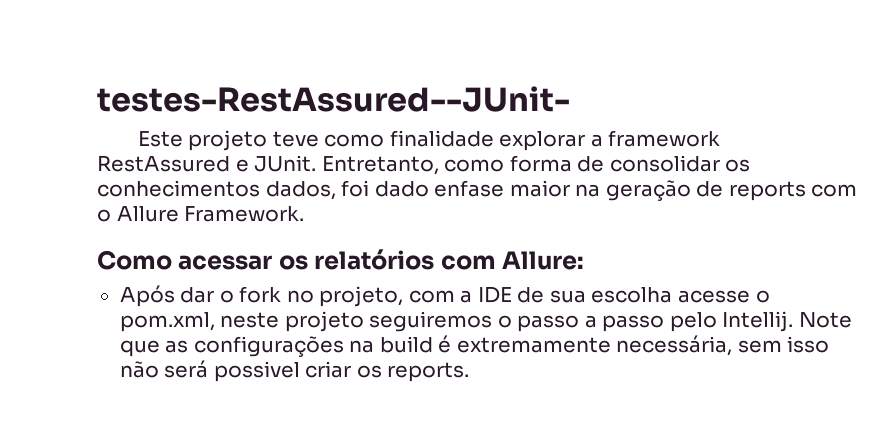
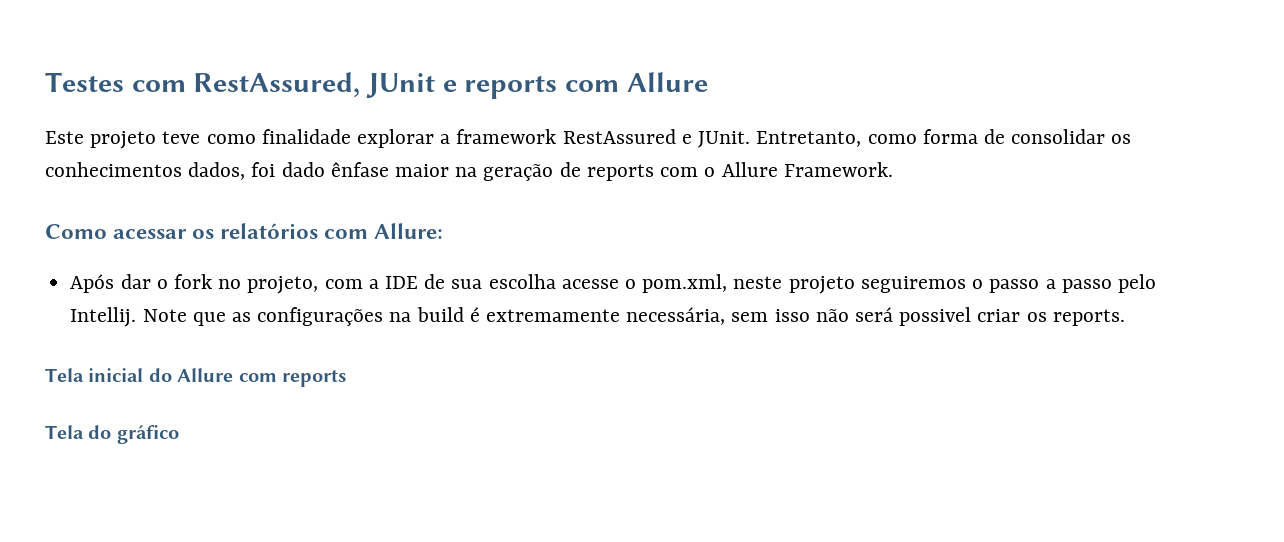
[97,86,570,112] testes-RestAssured--JUnit- -> [45,72,708,99] Testes com RestAssured, JUnit e reports com Allure
[434,180,505,197] enfase -> [330,162,389,177] ênfase
(470, 372) none -> [45,368,346,387] [45,425,179,444] // Tela inicial do Allure com reports // Tela do gráfico

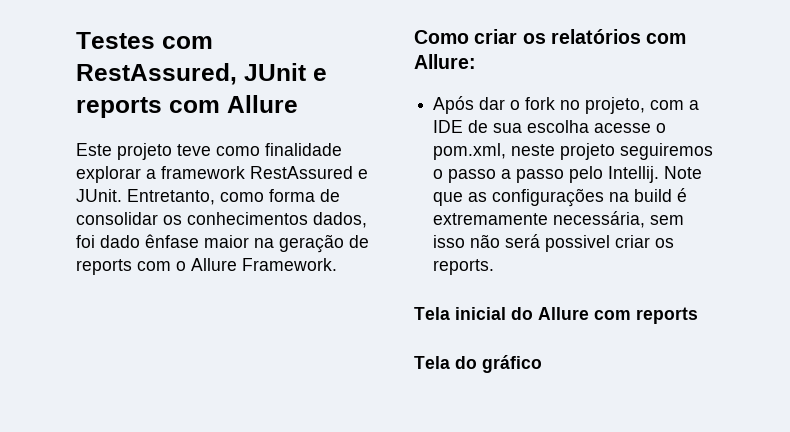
[113,229,188,239] acessar -> [474,29,518,44] criar

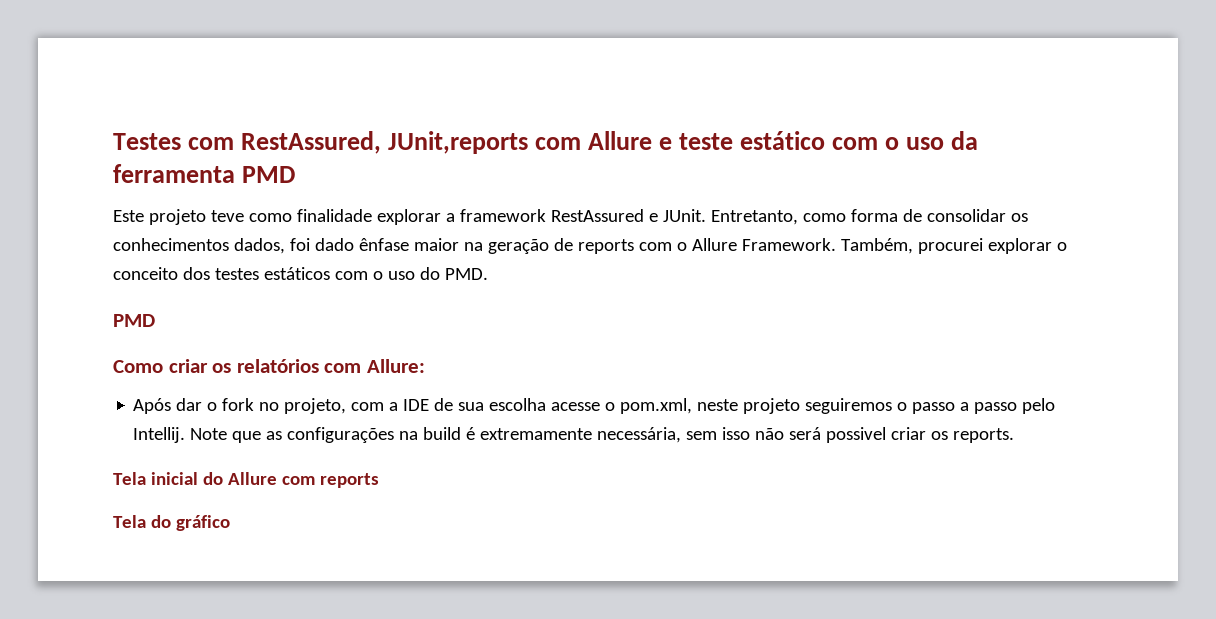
[244,63,327,81] [76,97,162,118] JUnit e reports -> [388,131,529,154] JUnit,reports
(298, 104) none -> [659,131,979,150] [113,164,296,183] e teste estático com o uso da ferramenta PMD
(337, 264) none -> [840,238,1067,254] [113,267,488,280] [113,314,155,327] Também, procurei explorar o conceito dos testes estáticos com o uso do PMD. // PMD

